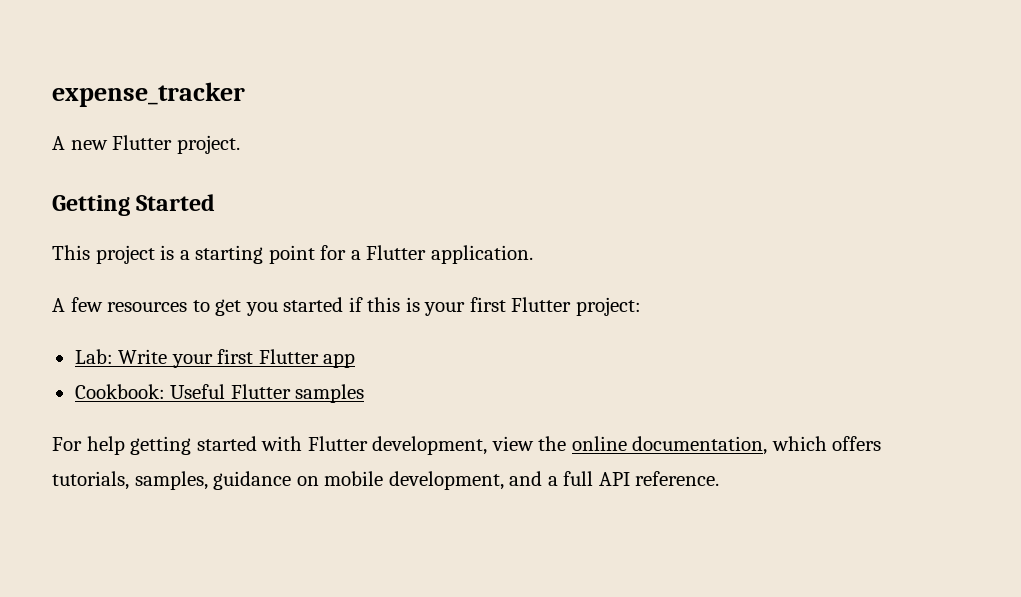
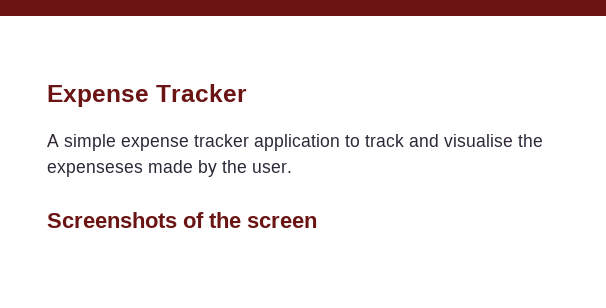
[52,82,245,107] [52,135,240,154] [52,194,216,216] [52,245,533,264] [52,297,641,316] [74,349,356,368] [74,384,365,403] [52,436,882,455] [52,471,720,490] expense_tracker // A new Flutter project. // Getting Started // This project is a starting point for a Flutter application. // A few resources to get you started if this is your first Flutter project: // Lab: Write your first Flutter app // Cookbook: Useful Flutter samples // For help getting started with Flutter development, view the online documentation, which offers tutorials, samples, guidance on mobile development, and a full API reference. -> [47,84,247,107] [47,134,543,151] [47,160,292,177] [47,212,317,228] Expense Tracker // A simple expense tracker application to track and visualise the expenseses made by the user. // Screenshots of the screen

